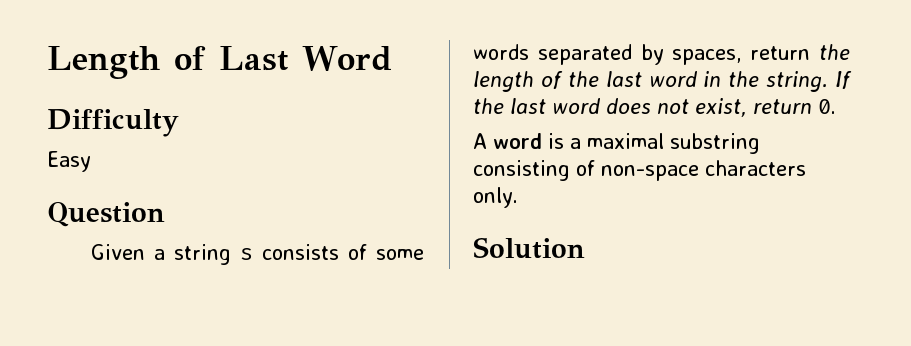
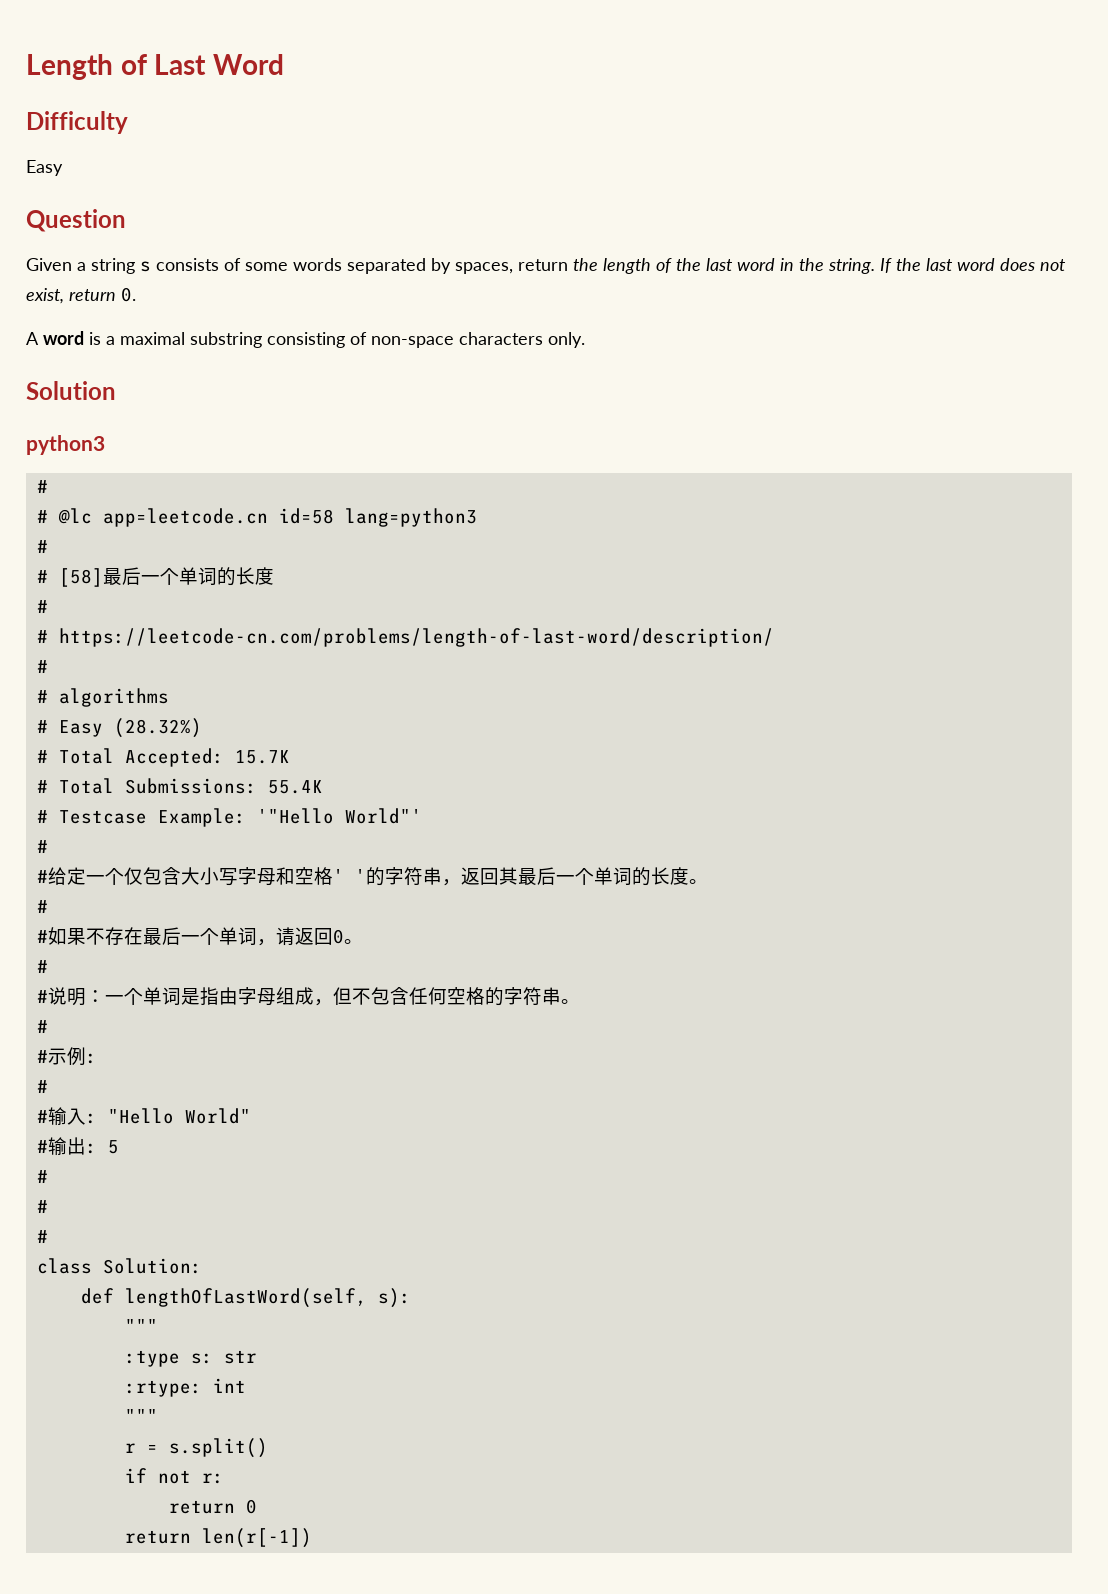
(585, 248) none -> [26,435,105,455] [36,480,48,493] [36,508,477,527] [36,540,48,553] [36,567,274,587] [36,600,48,613] [36,628,774,647] [36,660,48,673] [36,688,169,707] [36,718,202,738] [36,748,290,767] [36,778,323,794] [36,808,422,827] [36,840,48,853] [36,867,708,886] [36,900,48,913] [36,927,363,946] [36,960,48,973] [36,987,580,1006] [36,1020,48,1033] [36,1047,97,1066] [36,1080,48,1093] [36,1107,251,1126] [36,1137,119,1156] [36,1170,48,1183] [36,1200,48,1213] [36,1230,48,1243] [36,1258,202,1274] [80,1288,411,1308] [124,1319,158,1333] [124,1350,257,1367] [124,1378,246,1397] [124,1409,158,1423] [124,1438,268,1458] [124,1468,224,1484] [168,1499,257,1514] [124,1528,312,1548] // python3 // # // # @lc app=leetcode.cn id=58 lang=python3 // # // # [58]最后一个单词的长度 // # // # https://leetcode-cn.com/problems/length-of-last-word/description/ // # // # algorithms // # Easy (28.32%) // # Total Accepted: 15.7K // # Total Submissions: 55.4K // # Testcase Example: '"Hello World"' // # // #给定一个仅包含大小写字母和空格' '的字符串，返回其最后一个单词的长度。 // # // #如果不存在最后一个单词，请返回0。 // # // #说明：一个单词是指由字母组成，但不包含任何空格的字符串。 // # // #示例: // # // #输入: "Hello World" // #输出: 5 // # // # // # // class Solution: // def lengthOfLastWord(self, s): // """ // :type s: str // :rtype: int // """ // r = s.split() // if not r: // return 0 // return len(r[-1])

